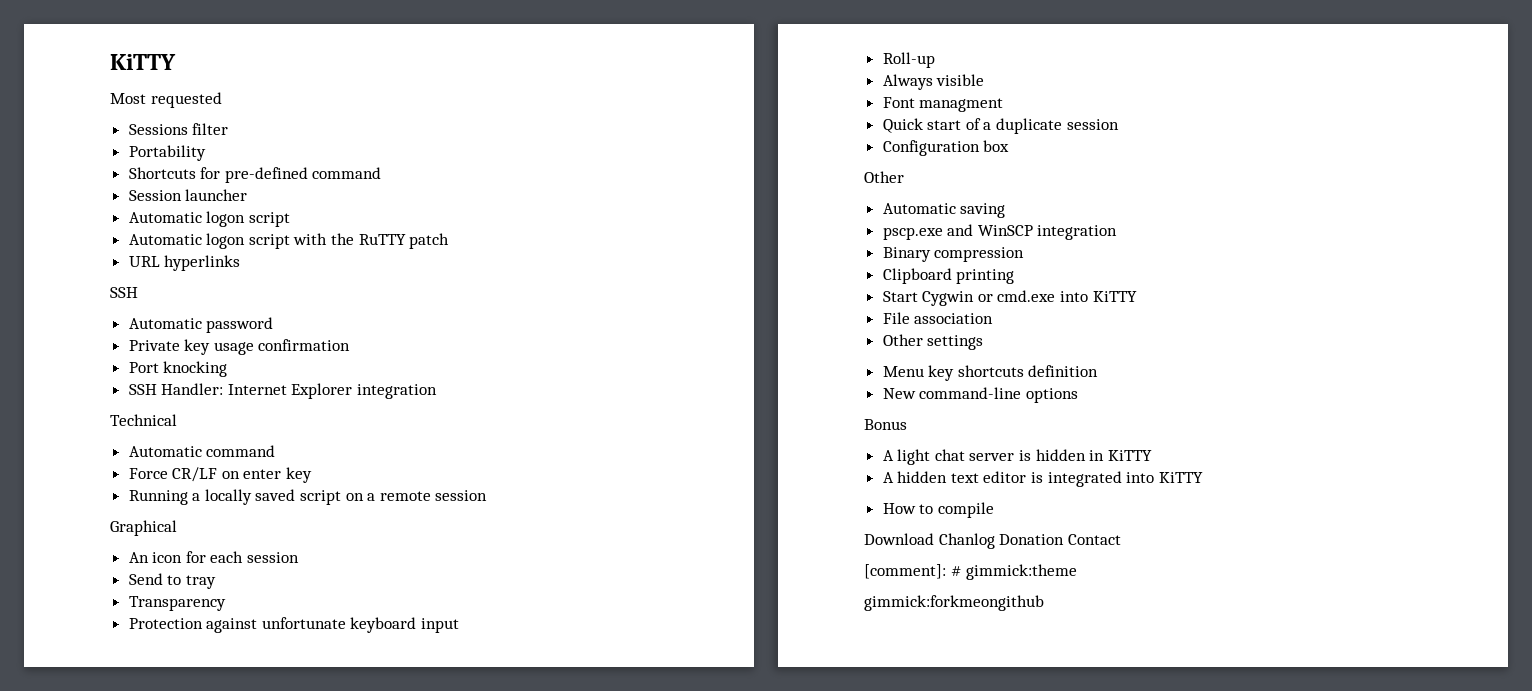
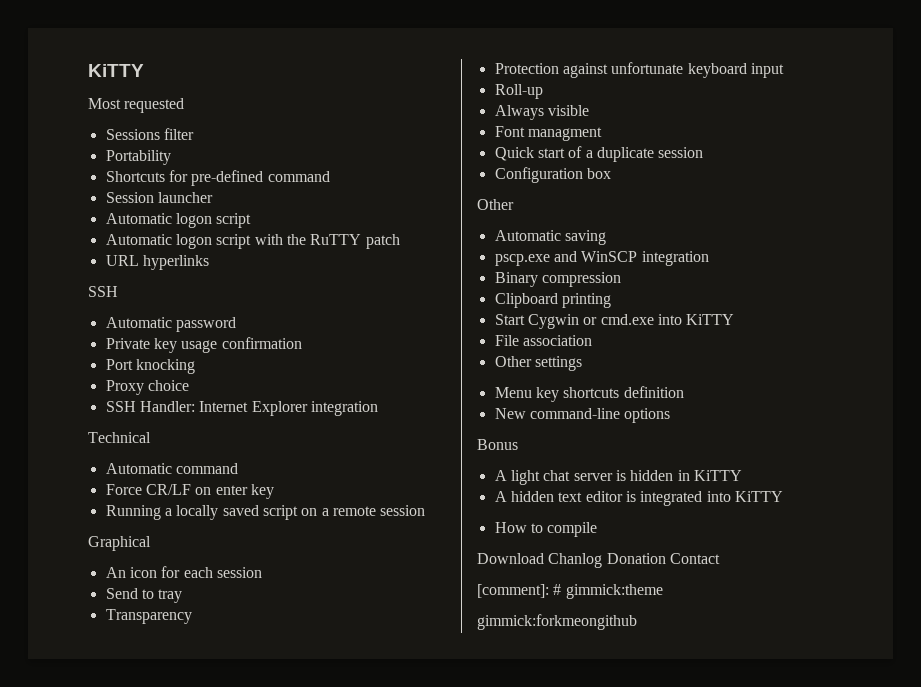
(228, 369) none -> [105,380,189,395] // Proxy choice

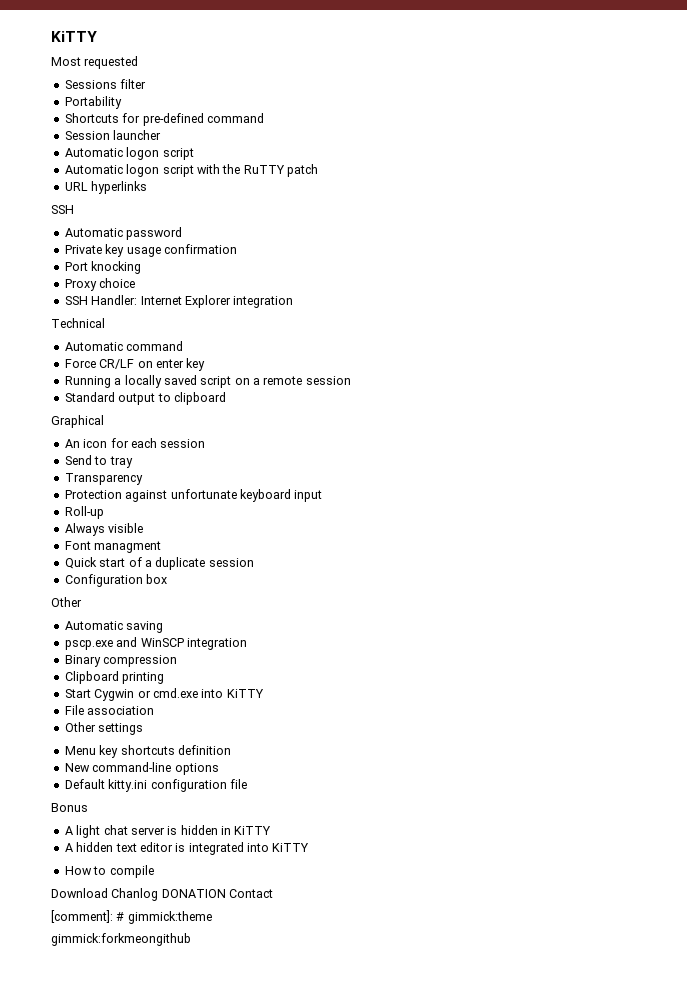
(426, 510) none -> [64,392,226,405] // Standard output to clipboard
(671, 415) none -> [64,779,247,792] // Default kitty.ini configuration file
[606,553,666,564] Donation -> [161,889,226,898] DONATION

